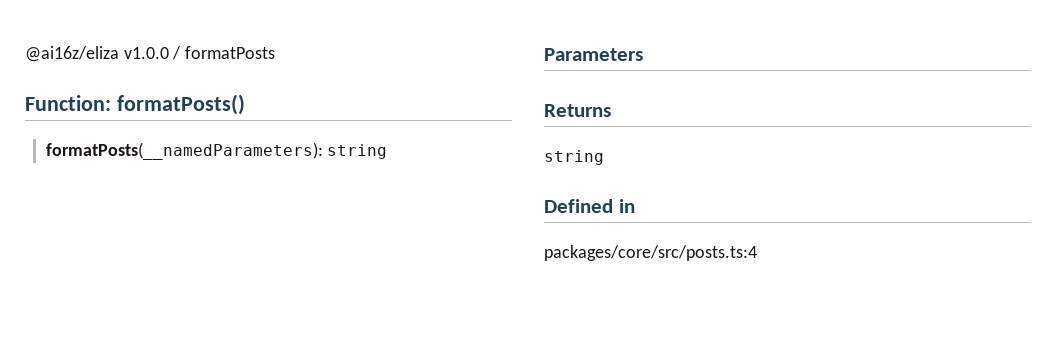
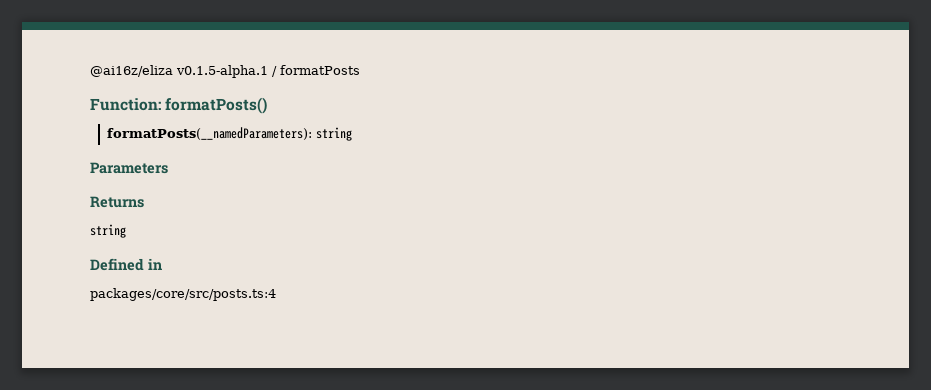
[123,47,169,59] v1.0.0 -> [176,65,268,78] v0.1.5-alpha.1

